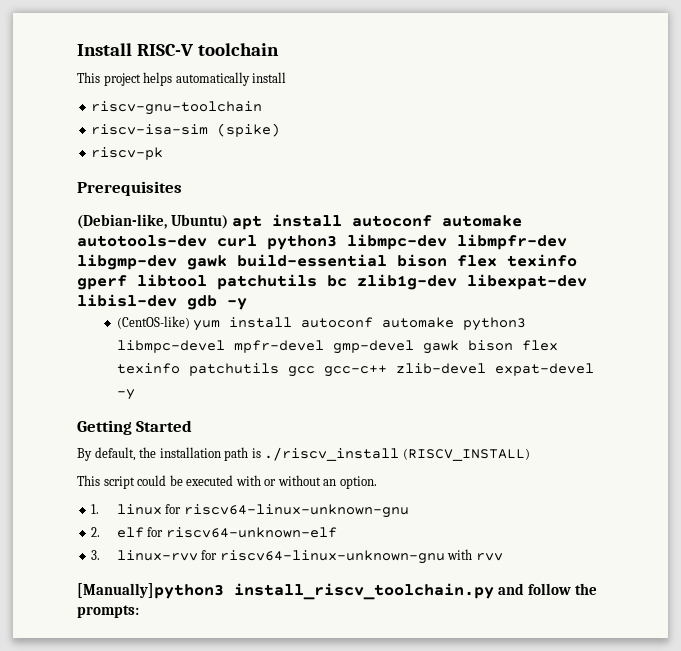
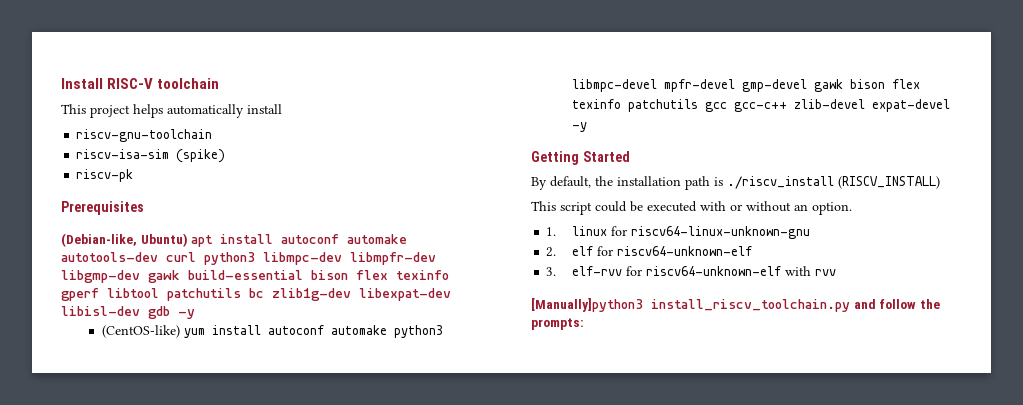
[116,550,445,564] linux-rvv for riscv64-linux-unknown-gnu -> [571,266,781,276] elf-rvv for riscv64-unknown-elf

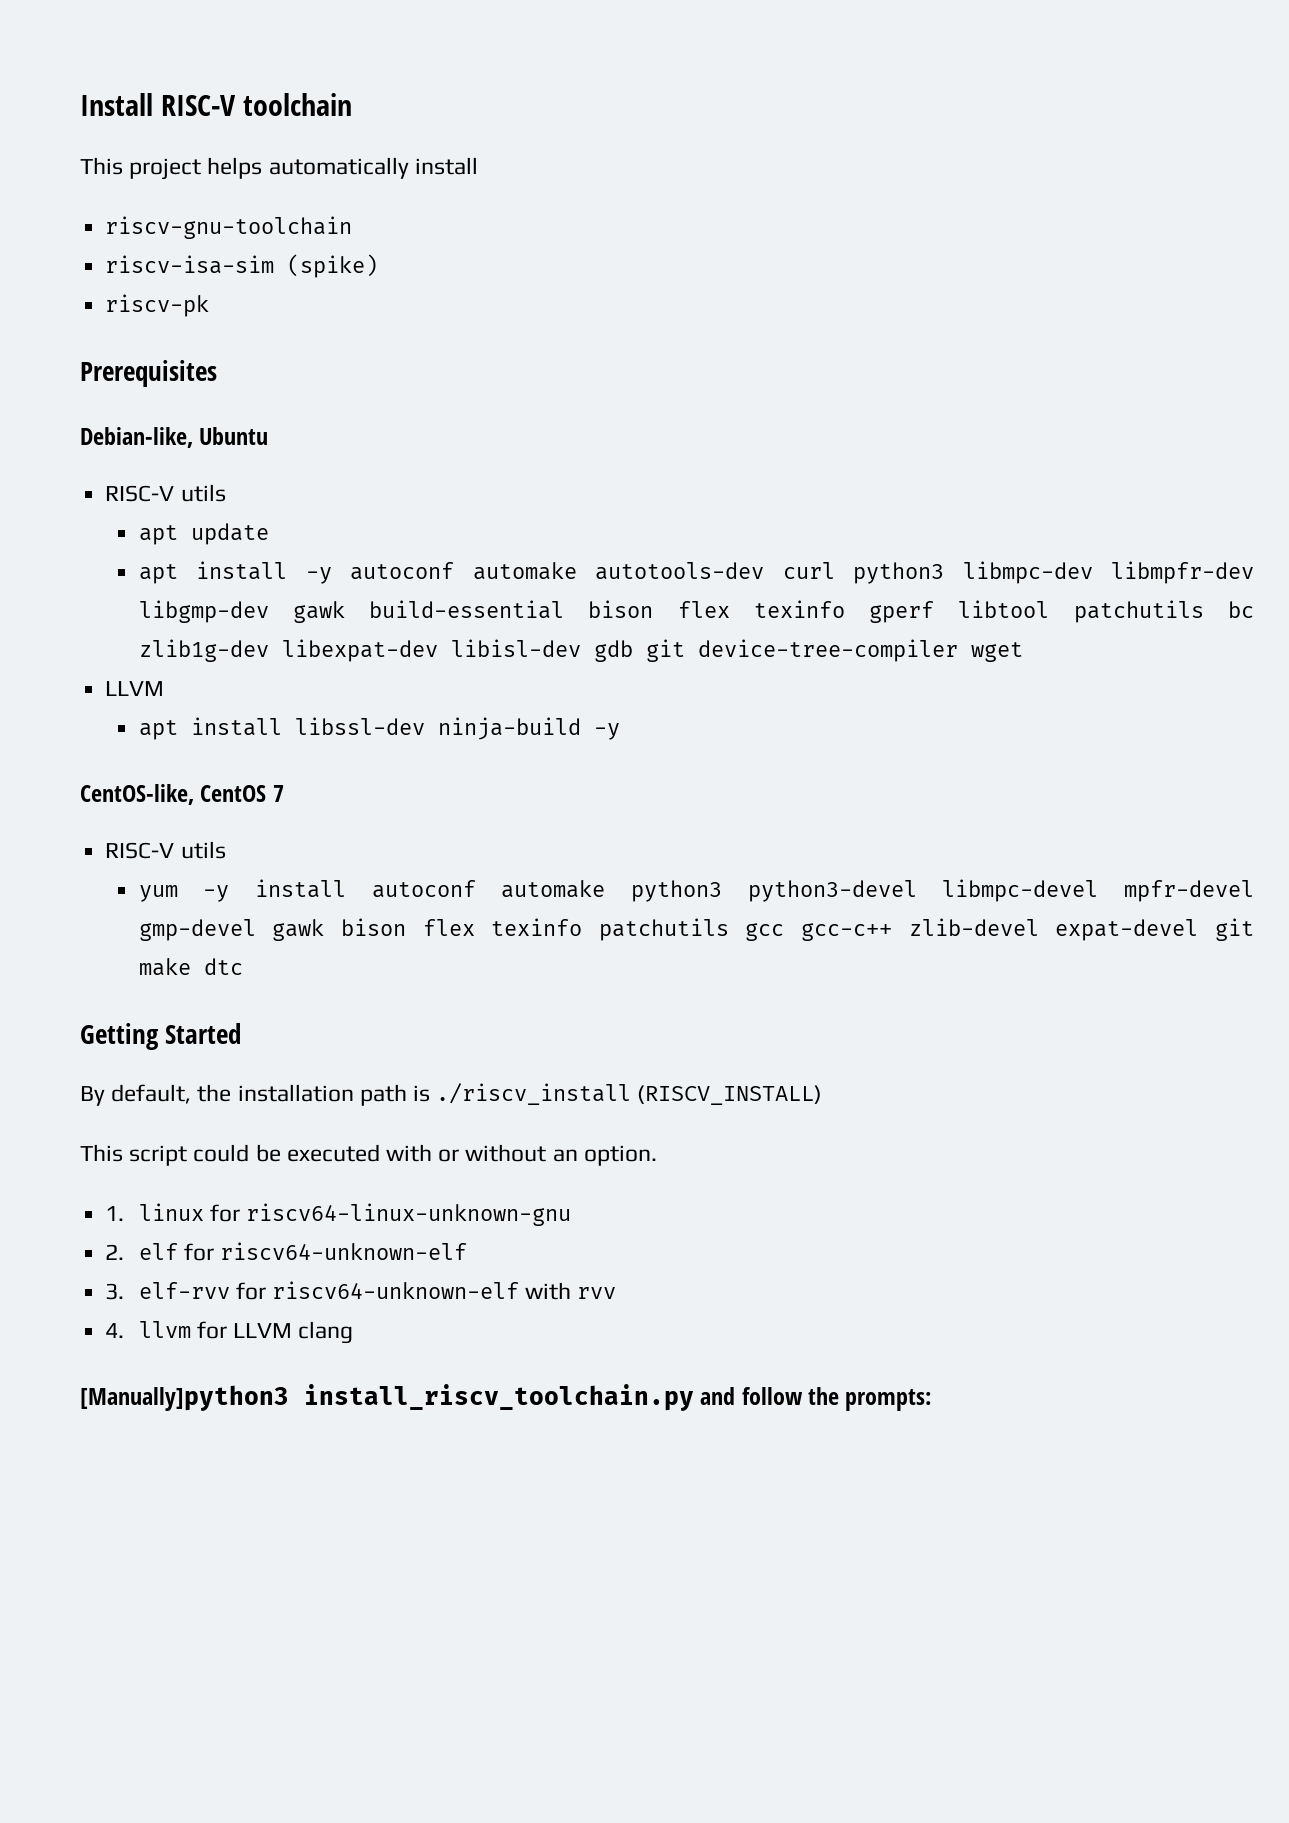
[61,233,274,247] (Debian-like, Ubuntu) apt install -> [80,427,269,448] [105,484,226,502] [138,523,269,545] [138,561,332,584] Debian-like, Ubuntu // RISC-V utils // apt update // apt install -y
[178,309,195,319] [101,325,205,338] -y // (CentOS-like) yum -> [645,639,1023,662] [105,681,165,696] [138,717,620,740] [80,784,284,805] [105,841,226,859] [138,885,230,902] git device-tree-compiler wget // LLVM // apt install libssl-dev ninja-build -y // CentOS-like, CentOS 7 // RISC-V utils // yum -y
(443, 331) none -> [747,880,917,902] python3-devel
[571,122,587,132] -y -> [1215,918,1254,941] [138,958,243,976] git make dtc
(836, 272) none -> [105,1321,354,1344] // 4. llvm for LLVM clang

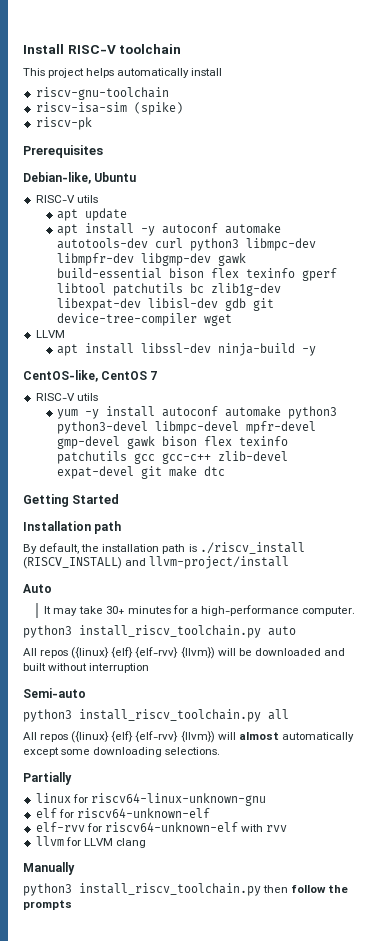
(242, 1033) none -> [23,521,122,534] // Installation path
[80,1144,657,1166] [105,1206,125,1221] // This script could be executed with or without an option. // 1. -> [125,556,290,569] [23,584,52,593] [44,605,356,616] [23,625,296,638] [23,647,345,659] [23,663,150,673] [23,688,86,698] [23,709,289,722] [23,731,354,743] [23,747,221,757] [23,772,72,785] and llvm-project/install // Auto // It may take 30+ minutes for a high-performance computer. // python3 install_riscv_toolchain.py auto // All repos ({linux} {elf} {elf-rvv} {llvm}) will be downloaded and built without interruption // Semi-auto // python3 install_riscv_toolchain.py all // All repos ({linux} {elf} {elf-rvv} {llvm}) will almost automatically except some downloading selections. // Partially //
[105,1244,125,1260] 2. -> (266, 799) none
[105,1283,125,1300] 3. -> (210, 813) none
[105,1323,125,1338] 4. -> (288, 828) none
[80,1384,736,1411] [Manually]python3 install_riscv_toolchain.py and -> [23,862,75,875] [23,883,289,896] Manually // python3 install_riscv_toolchain.py then
[845,1389,932,1411] prompts: -> [23,900,72,910] prompts

